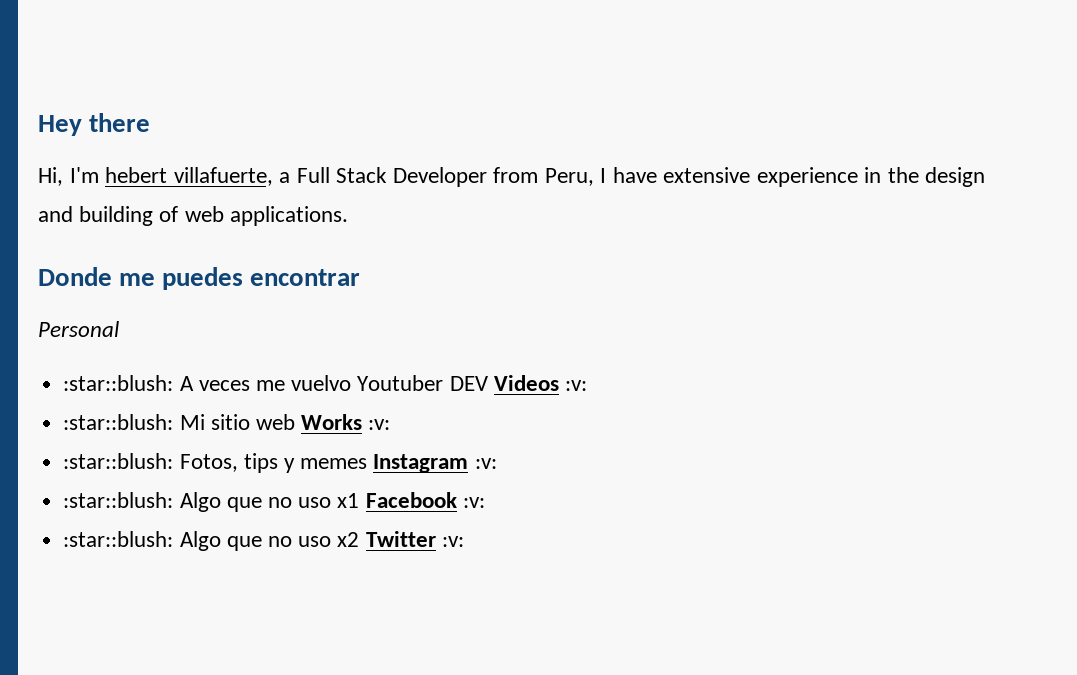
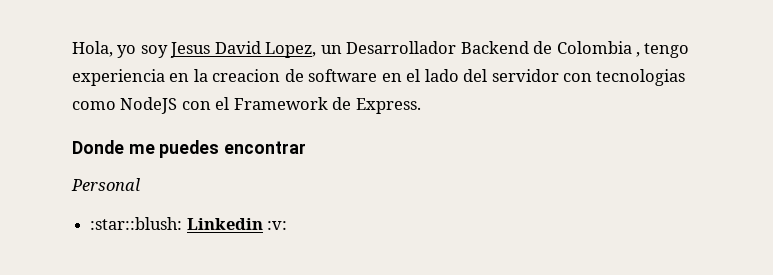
[38,113,151,136] [38,167,985,187] [38,206,348,226] Hey there // Hi, I'm hebert villafuerte, a Full Stack Developer from Peru, I have extensive experience in the design and building of web applications. -> [72,41,690,58] [72,69,686,86] [72,97,421,114] Hola, yo soy Jesus David Lopez, un Desarrollador Backend de Colombia , tengo experiencia en la creacion de software en el lado del servidor con tecnologias como NodeJS con el Framework de Express.
[179,375,587,391] [63,414,391,430] [63,453,497,473] [63,492,485,512] [63,531,436,551] A veces me vuelvo Youtuber DEV Videos :v: // :star::blush: Mi sitio web Works :v: // :star::blush: Fotos, tips y memes Instagram :v: // :star::blush: Algo que no uso x1 Facebook :v: // :star::blush: Algo que no uso x2 Twitter -> [186,218,263,230] Linkedin

